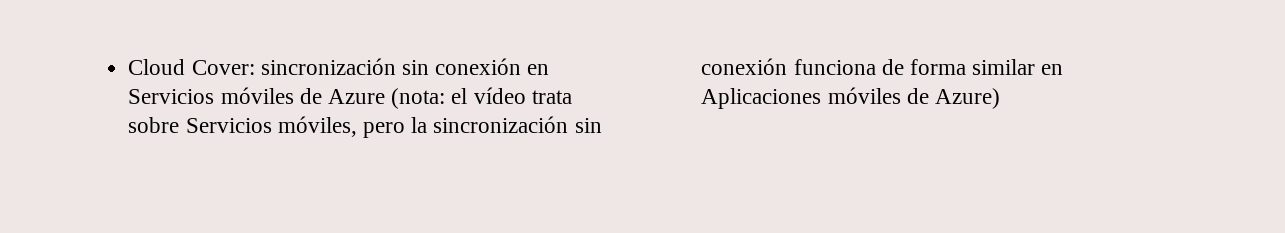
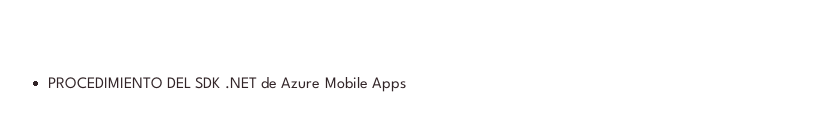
[128,58,550,75] [128,87,572,109] [128,116,602,138] [701,58,1064,75] [701,87,1000,109] Cloud Cover: sincronización sin conexión en Servicios móviles de Azure (nota: el vídeo trata sobre Servicios móviles, pero la sincronización sin conexión funciona de forma similar en Aplicaciones móviles de Azure) -> [47,77,406,92] PROCEDIMIENTO DEL SDK .NET de Azure Mobile Apps

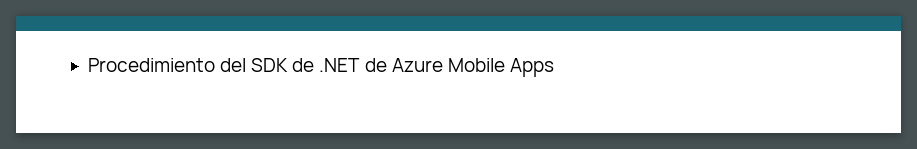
[47,77,221,89] PROCEDIMIENTO DEL SDK -> [87,58,315,72] Procedimiento del SDK de

